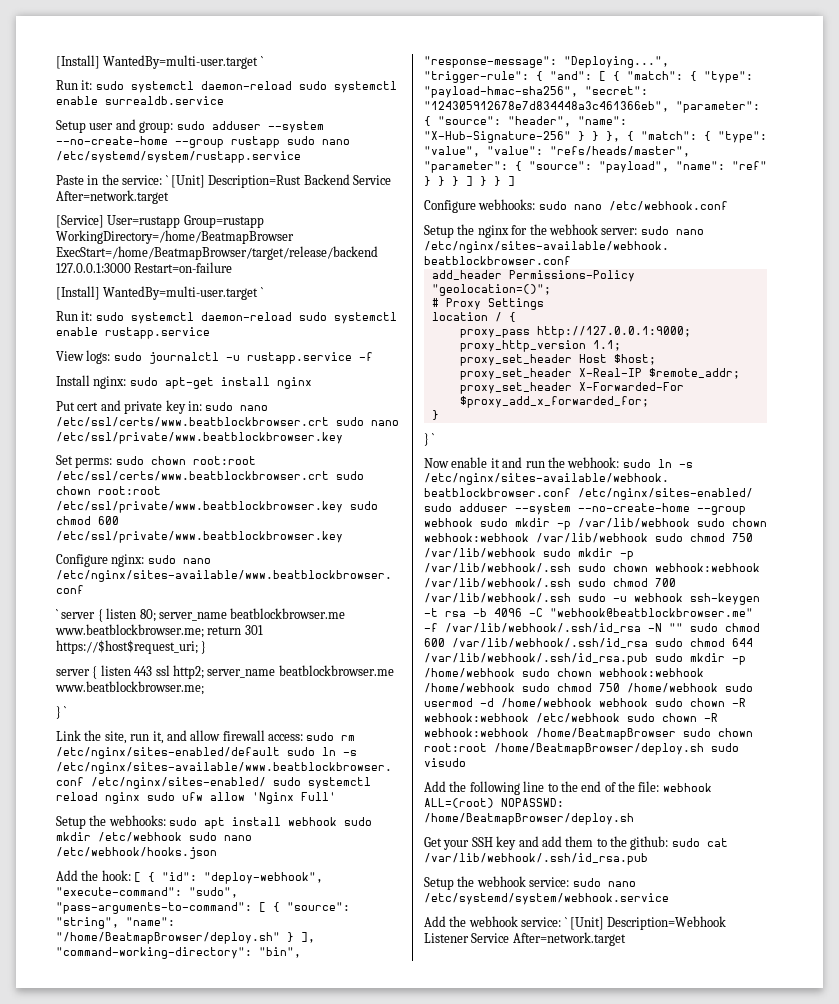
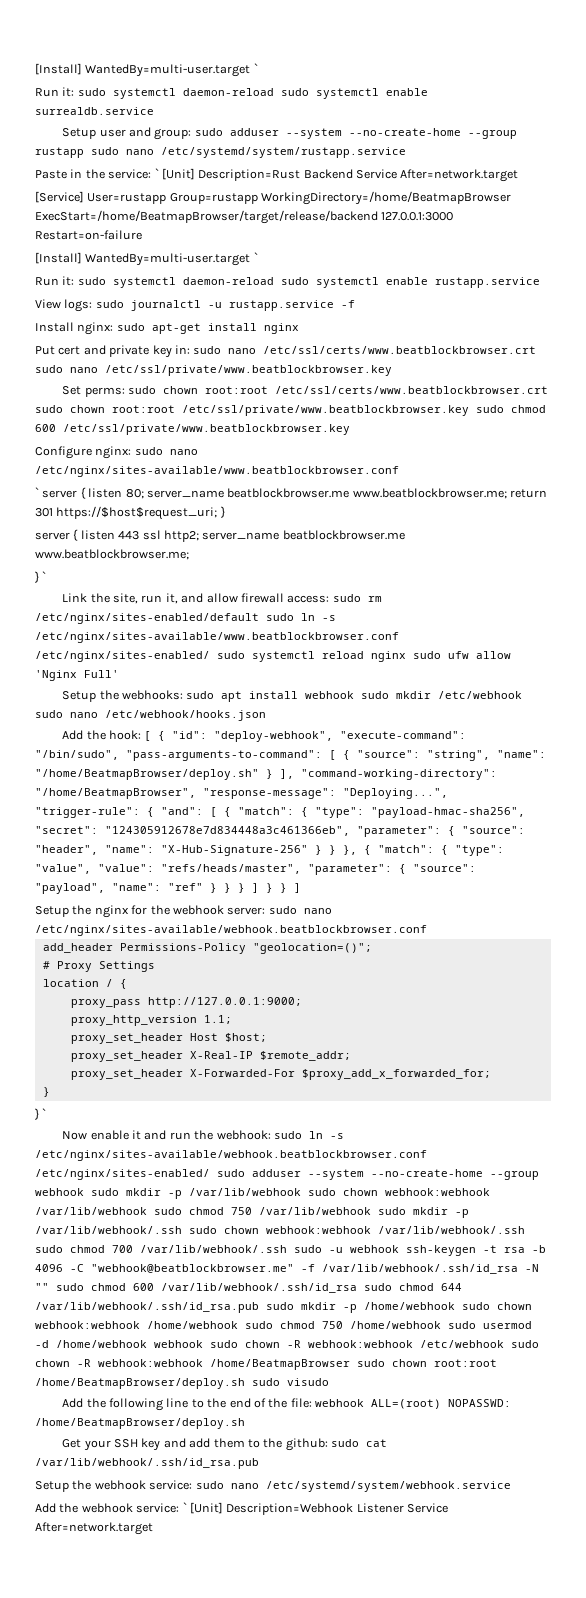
[189,887,238,898] "sudo", -> [35,750,119,760] "/bin/sudo",
[259,947,301,958] "bin", -> [35,788,196,799] "/home/BeatmapBrowser",
[424,199,728,213] // Configure webhooks: sudo nano /etc/webhook.conf -> (301, 888) none

